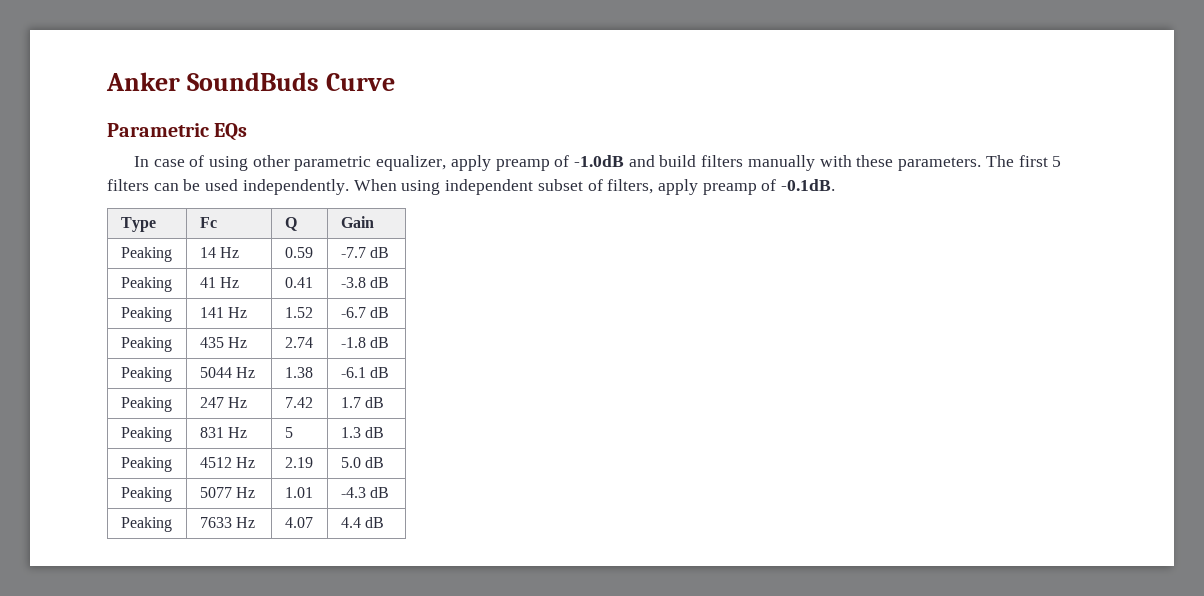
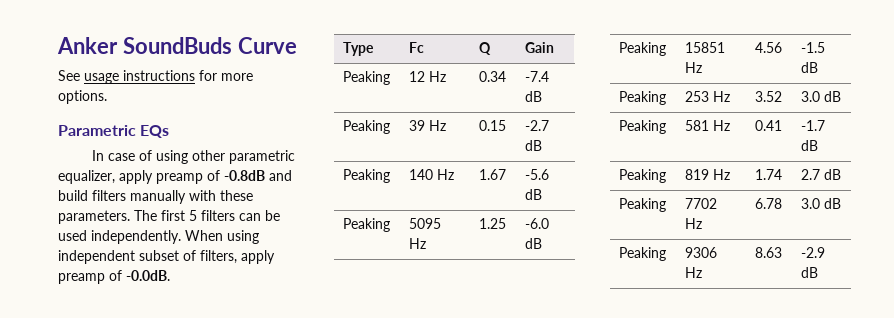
(396, 82) none -> [58,70,253,84] [58,90,107,104] // See usage instructions for more options.
[574,155,625,167] -1.0dB -> [224,170,265,181] -0.8dB
[781,179,836,191] -0.1dB. -> [126,270,170,281] -0.0dB.
[199,247,239,258] [284,247,313,258] [340,247,389,258] [120,277,172,292] [199,277,216,288] 14 Hz | 0.59 | -7.7 dB // Peaking | 41 -> [409,71,447,82] [479,71,507,82] [525,71,550,82] [525,91,543,102] [343,120,391,134] [409,120,447,131] [479,120,507,131] [525,120,550,131] [525,140,543,151] [343,169,391,183] [409,169,455,180] [479,169,507,180] [525,169,550,180] [525,189,543,200] [343,218,391,232] [409,218,442,229] [409,238,427,249] [479,218,507,229] [525,218,550,229] [525,238,543,249] [619,42,667,56] [685,42,726,53] [685,62,703,73] [755,42,783,53] [801,42,826,53] [801,62,819,73] [619,91,667,105] [685,91,731,102] [755,91,783,102] [801,91,842,102] [619,120,667,134] [685,120,710,131] 12 Hz | 0.34 | -7.4 dB // Peaking | 39 Hz | 0.15 | -2.7 dB // Peaking | 140 Hz | 1.67 | -5.6 dB // Peaking | 5095 Hz | 1.25 | -6.0 dB // Peaking | 15851 Hz | 4.56 | -1.5 dB // Peaking | 253 Hz | 3.52 | 3.0 dB // Peaking | 581
[340,277,389,288] [120,307,172,322] [199,307,247,318] [284,307,313,318] [340,307,389,318] [120,337,172,352] [199,337,247,348] [284,337,313,348] [340,337,389,348] [120,367,172,382] [199,367,255,378] [284,367,313,378] [340,367,389,378] [120,397,172,412] [199,397,247,408] [284,397,313,408] [340,397,384,408] [120,427,172,442] [199,427,247,438] [284,427,293,438] [340,427,384,438] [120,457,172,472] [199,457,255,468] [284,457,313,468] [340,457,384,468] [120,487,172,502] [199,487,255,498] [284,487,313,498] [340,487,389,498] [120,517,172,532] [199,517,255,528] [284,517,313,528] [340,517,384,528] -3.8 dB // Peaking | 141 Hz | 1.52 | -6.7 dB // Peaking | 435 Hz | 2.74 | -1.8 dB // Peaking | 5044 Hz | 1.38 | -6.1 dB // Peaking | 247 Hz | 7.42 | 1.7 dB // Peaking | 831 Hz | 5 | 1.3 dB // Peaking | 4512 Hz | 2.19 | 5.0 dB // Peaking | 5077 Hz | 1.01 | -4.3 dB // Peaking | 7633 Hz | 4.07 | 4.4 dB -> [801,120,826,131] [801,140,819,151] [619,169,667,183] [685,169,731,180] [755,169,783,180] [801,169,842,180] [619,198,667,212] [685,198,718,209] [685,218,703,229] [755,198,783,209] [801,198,842,209] [619,247,667,261] [685,247,718,258] [685,267,703,278] [755,247,783,258] [801,247,826,258] [801,267,819,278] -1.7 dB // Peaking | 819 Hz | 1.74 | 2.7 dB // Peaking | 7702 Hz | 6.78 | 3.0 dB // Peaking | 9306 Hz | 8.63 | -2.9 dB

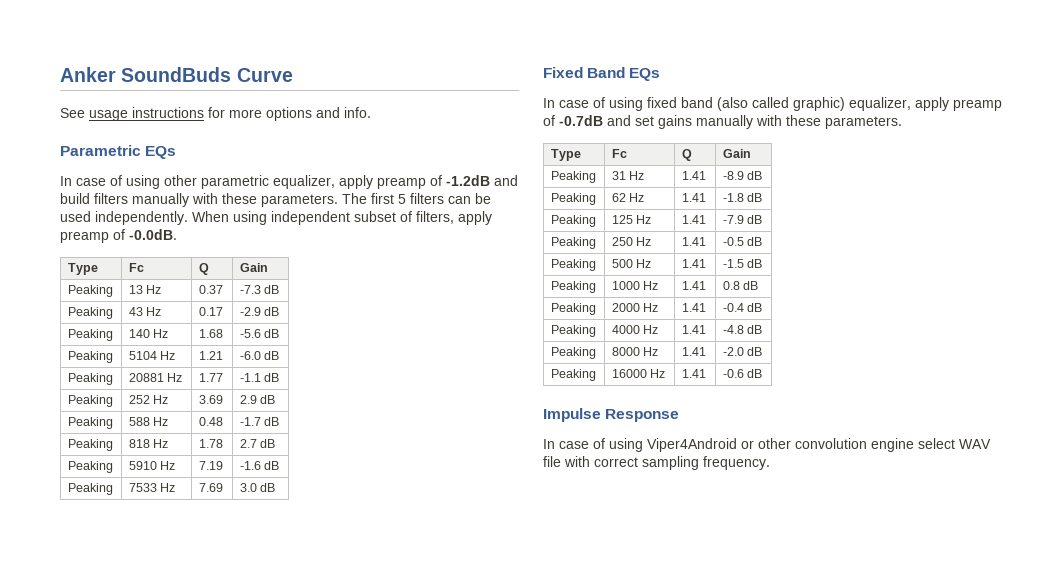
[58,90,107,104] options. -> [266,107,371,121] options and info.
[224,170,265,181] -0.8dB -> [446,175,490,186] -1.2dB
[409,71,447,82] [479,71,507,82] [525,71,550,82] [525,91,543,102] [343,120,391,134] [409,120,447,131] [479,120,507,131] [525,120,550,131] 12 Hz | 0.34 | -7.4 dB // Peaking | 39 Hz | 0.15 | -2.7 -> [128,285,161,294] [198,285,223,294] [239,285,279,294] [67,307,113,319] [128,307,161,316] [198,307,223,316] [239,307,261,316] 13 Hz | 0.37 | -7.3 dB // Peaking | 43 Hz | 0.17 | -2.9
[479,169,507,180] 1.67 -> [198,329,223,338] 1.68
[409,218,442,229] [409,238,427,249] [479,218,507,229] 5095 Hz | 1.25 -> [128,351,175,360] [198,351,223,360] 5104 Hz | 1.21
[685,42,726,53] [685,62,703,73] [755,42,783,53] 15851 Hz | 4.56 -> [128,373,182,382] [198,373,223,382] [239,373,279,382] [67,395,113,407] [128,395,168,404] [198,395,223,404] [239,395,275,404] [67,417,113,429] [128,417,168,426] [198,417,223,426] [239,417,279,426] [67,439,113,451] [128,439,168,448] [198,439,223,448] [239,439,275,448] [67,461,113,473] [128,461,175,470] [198,461,223,470] [239,461,279,470] [67,483,113,495] [128,483,175,492] [198,483,223,492] [239,483,275,492] [543,67,661,81] [543,97,1002,111] [543,115,902,129] [550,149,581,161] [611,149,627,158] [681,149,692,161] [722,149,751,158] [550,171,596,183] [611,171,644,180] [681,171,706,180] [722,171,762,180] [550,193,596,205] [611,193,644,202] [681,193,706,202] [722,193,762,202] [550,215,596,227] [611,215,651,224] [681,215,706,224] [722,215,762,224] [550,237,596,249] [611,237,651,246] [681,237,706,246] [722,237,762,246] [550,259,596,271] [611,259,651,268] [681,259,706,268] 20881 Hz | 1.77 | -1.1 dB // Peaking | 252 Hz | 3.69 | 2.9 dB // Peaking | 588 Hz | 0.48 | -1.7 dB // Peaking | 818 Hz | 1.78 | 2.7 dB // Peaking | 5910 Hz | 7.19 | -1.6 dB // Peaking | 7533 Hz | 7.69 | 3.0 dB // Fixed Band EQs // In case of using fixed band (also called graphic) equalizer, apply preamp of -0.7dB and set gains manually with these parameters. // Type | Fc | Q | Gain // Peaking | 31 Hz | 1.41 | -8.9 dB // Peaking | 62 Hz | 1.41 | -1.8 dB // Peaking | 125 Hz | 1.41 | -7.9 dB // Peaking | 250 Hz | 1.41 | -0.5 dB // Peaking | 500 Hz | 1.41
[685,91,731,102] [755,91,783,102] [801,91,842,102] [619,120,667,134] [685,120,731,131] [755,120,783,131] [801,120,826,131] [801,140,819,151] [619,169,667,183] [685,169,731,180] [755,169,783,180] [801,169,842,180] [619,198,667,212] [685,198,718,209] [685,218,703,229] [755,198,783,209] [801,198,842,209] [619,247,667,261] [685,247,718,258] [685,267,703,278] [755,247,783,258] [801,247,826,258] [801,267,819,278] 253 Hz | 3.52 | 3.0 dB // Peaking | 581 Hz | 0.41 | -1.7 dB // Peaking | 819 Hz | 1.74 | 2.7 dB // Peaking | 7702 Hz | 6.78 | 3.0 dB // Peaking | 9306 Hz | 8.63 | -2.9 dB -> [611,281,658,290] [681,281,706,290] [722,281,758,290] [550,303,596,315] [611,303,658,312] [681,303,706,312] [722,303,762,312] [550,325,596,337] [611,325,658,334] [681,325,706,334] [722,325,762,334] [550,347,596,359] [611,347,658,356] [681,347,706,356] [722,347,762,356] [550,369,596,381] [611,369,665,378] [681,369,706,378] [722,369,762,378] [543,408,680,422] [543,438,991,452] [543,456,770,470] 1000 Hz | 1.41 | 0.8 dB // Peaking | 2000 Hz | 1.41 | -0.4 dB // Peaking | 4000 Hz | 1.41 | -4.8 dB // Peaking | 8000 Hz | 1.41 | -2.0 dB // Peaking | 16000 Hz | 1.41 | -0.6 dB // Impulse Response // In case of using Viper4Android or other convolution engine select WAV file with correct sampling frequency.

